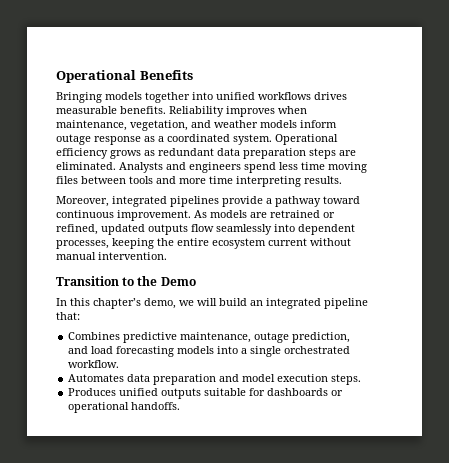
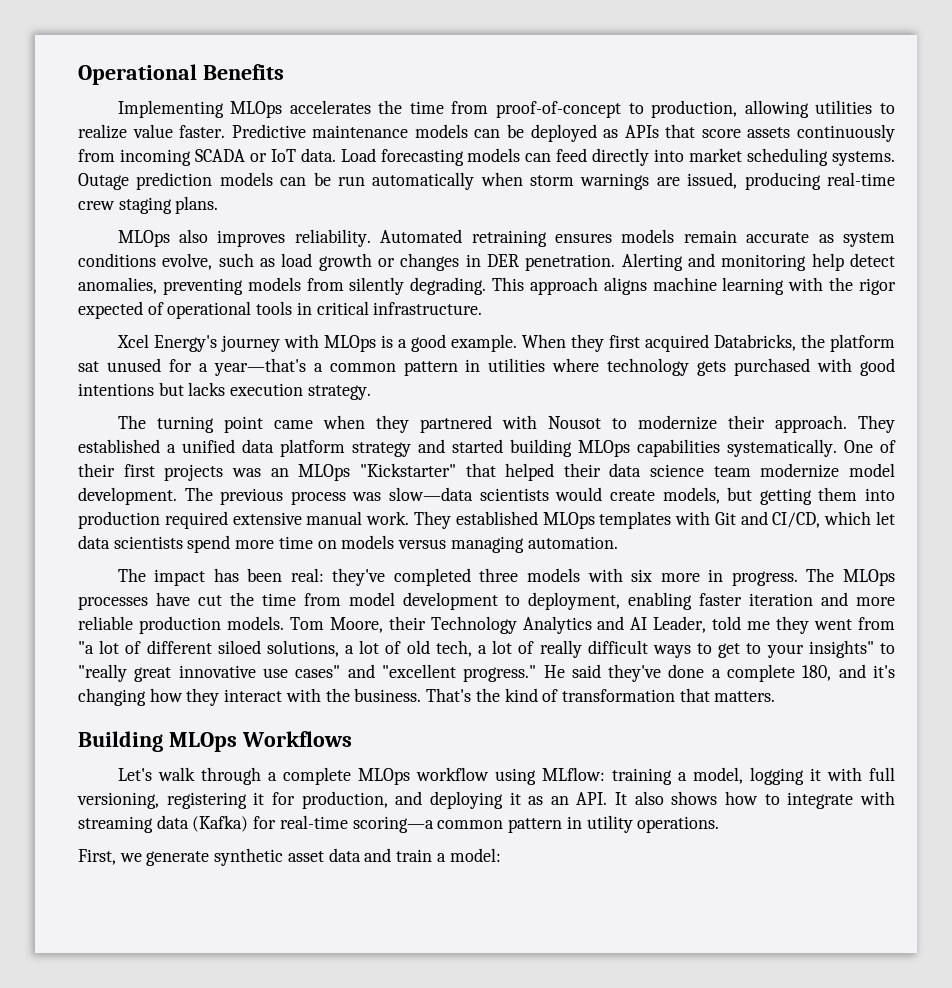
[56,92,347,103] [56,106,307,117] [56,120,337,131] [56,134,338,145] [56,148,356,159] [56,162,367,173] [56,176,342,187] [56,196,360,207] [56,210,335,221] [56,224,355,235] [56,238,351,249] [56,252,167,260] [56,276,196,286] [56,298,368,309] [56,312,80,320] [68,332,351,343] [68,346,351,357] [68,360,120,368] [68,374,362,385] [68,388,344,399] [68,402,181,413] Bringing models together into unified workflows drives measurable benefits. Reliability improves when maintenance, vegetation, and weather models inform outage response as a coordinated system. Operational efficiency grows as redundant data preparation steps are eliminated. Analysts and engineers spend less time moving files between tools and more time interpreting results. // Moreover, integrated pipelines provide a pathway toward continuous improvement. As models are retrained or refined, updated outputs flow seamlessly into dependent processes, keeping the entire ecosystem current without manual intervention. // Transition to the Demo // In this chapter’s demo, we will build an integrated pipeline that: // Combines predictive maintenance, outage prediction, and load forecasting models into a single orchestrated workflow. // Automates data preparation and model execution steps. // Produces unified outputs suitable for dashboards or operational handoffs. -> [117,100,895,118] [78,124,895,142] [78,148,895,166] [78,172,895,190] [78,196,219,214] [117,229,895,247] [78,253,896,271] [78,277,896,295] [78,301,483,319] [116,334,895,352] [78,358,895,376] [78,382,371,400] [117,415,895,433] [78,439,896,457] [78,463,895,481] [78,487,896,505] [78,511,896,529] [78,535,618,553] [117,568,896,586] [78,592,896,610] [78,616,895,634] [78,640,895,658] [78,664,895,682] [78,688,776,706] [78,731,352,752] [117,767,895,785] [77,791,895,809] [78,815,720,833] [78,848,501,866] Implementing MLOps accelerates the time from proof-of-concept to production, allowing utilities to realize value faster. Predictive maintenance models can be deployed as APIs that score assets continuously from incoming SCADA or IoT data. Load forecasting models can feed directly into market scheduling systems. Outage prediction models can be run automatically when storm warnings are issued, producing real-time crew staging plans. // MLOps also improves reliability. Automated retraining ensures models remain accurate as system conditions evolve, such as load growth or changes in DER penetration. Alerting and monitoring help detect anomalies, preventing models from silently degrading. This approach aligns machine learning with the rigor expected of operational tools in critical infrastructure. // Xcel Energy's journey with MLOps is a good example. When they first acquired Databricks, the platform sat unused for a year—that's a common pattern in utilities where technology gets purchased with good intentions but lacks execution strategy. // The turning point came when they partnered with Nousot to modernize their approach. They established a unified data platform strategy and started building MLOps capabilities systematically. One of their first projects was an MLOps "Kickstarter" that helped their data science team modernize model development. The previous process was slow—data scientists would create models, but getting them into production required extensive manual work. They established MLOps templates with Git and CI/CD, which let data scientists spend more time on models versus managing automation. // The impact has been real: they've completed three models with six more in progress. The MLOps processes have cut the time from model development to deployment, enabling faster iteration and more reliable production models. Tom Moore, their Technology Analytics and AI Leader, told me they went from "a lot of different siloed solutions, a lot of old tech, a lot of really difficult ways to get to your insights" to "really great innovative use cases" and "excellent progress." He said they've done a complete 180, and it's changing how they interact with the business. That's the kind of transformation that matters. // Building MLOps Workflows // Let's walk through a complete MLOps workflow using MLflow: training a model, logging it with full versioning, registering it for production, and deploying it as an API. It also shows how to integrate with streaming data (Kafka) for real-time scoring—a common pattern in utility operations. // First, we generate synthetic asset data and train a model:

